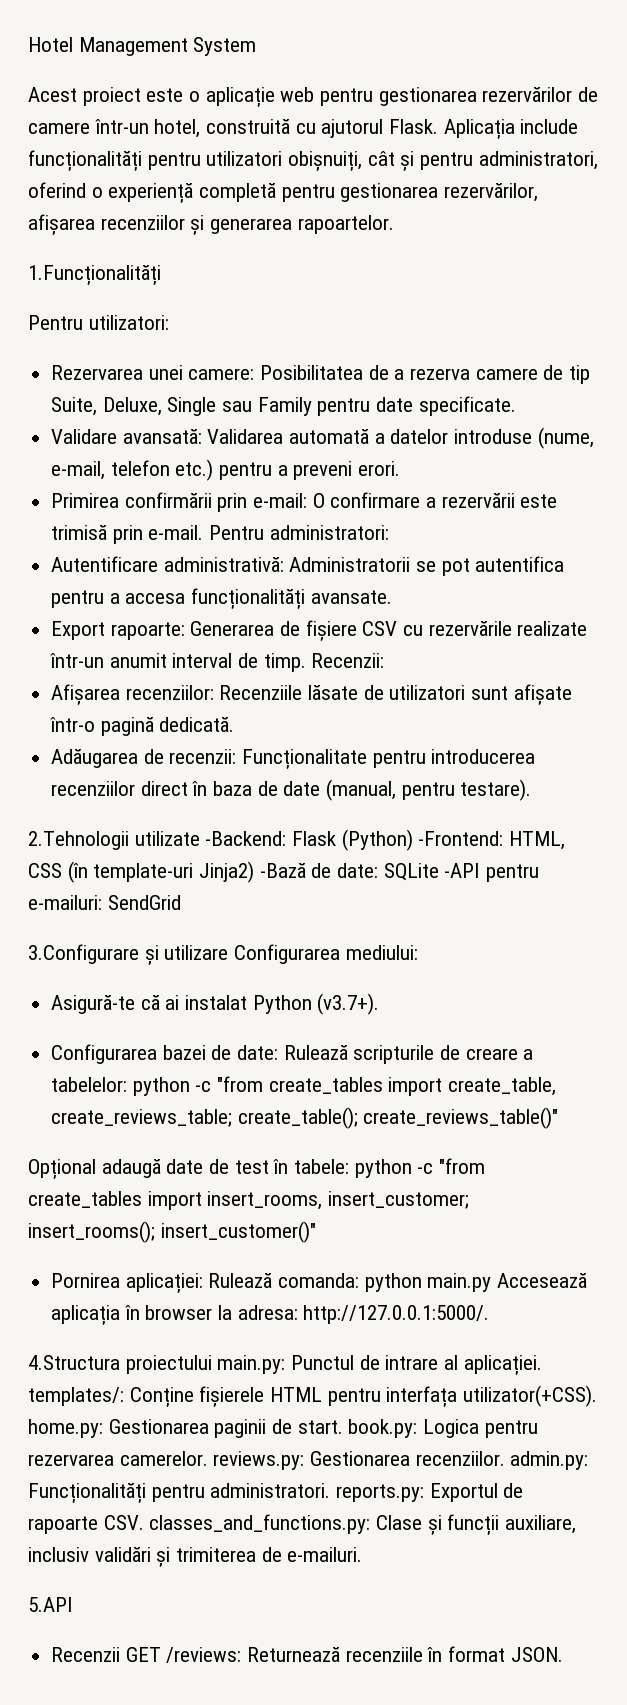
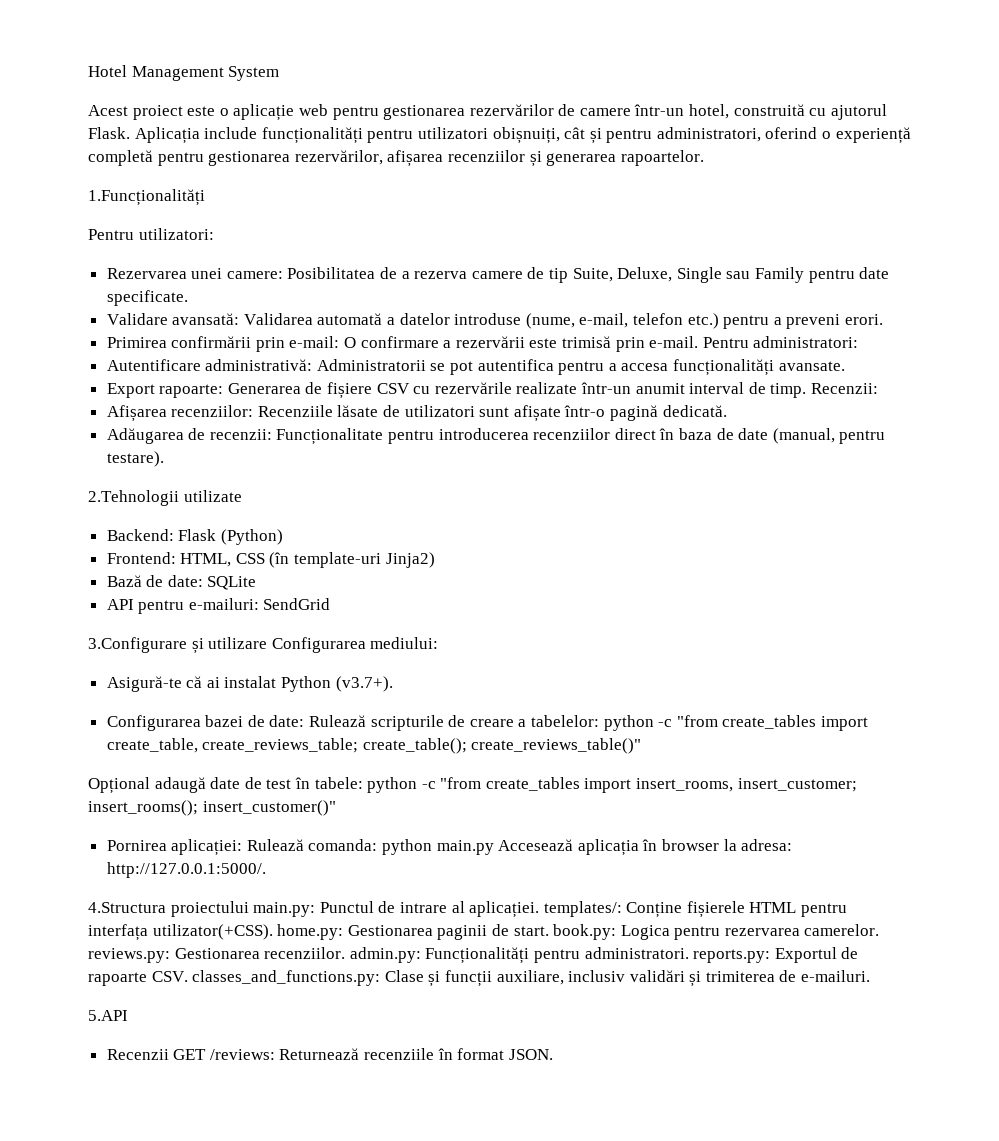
[205,831,287,846] -Backend: -> [106,529,174,541] // Backend:
[418,831,504,846] -Frontend: -> [106,552,176,564] // Frontend:
[259,863,306,878] -Bază -> [106,575,142,587] // Bază
[444,863,481,878] -API -> [106,599,134,610] // API

